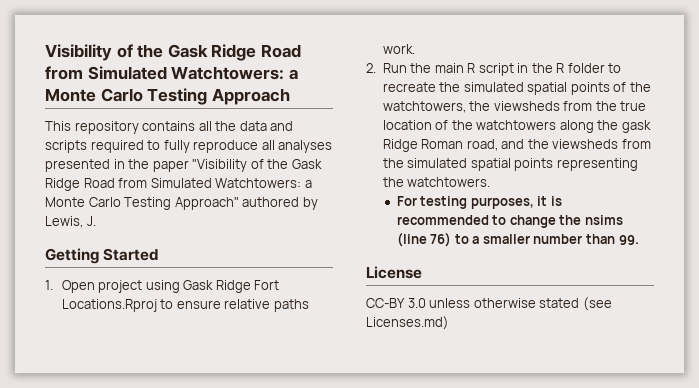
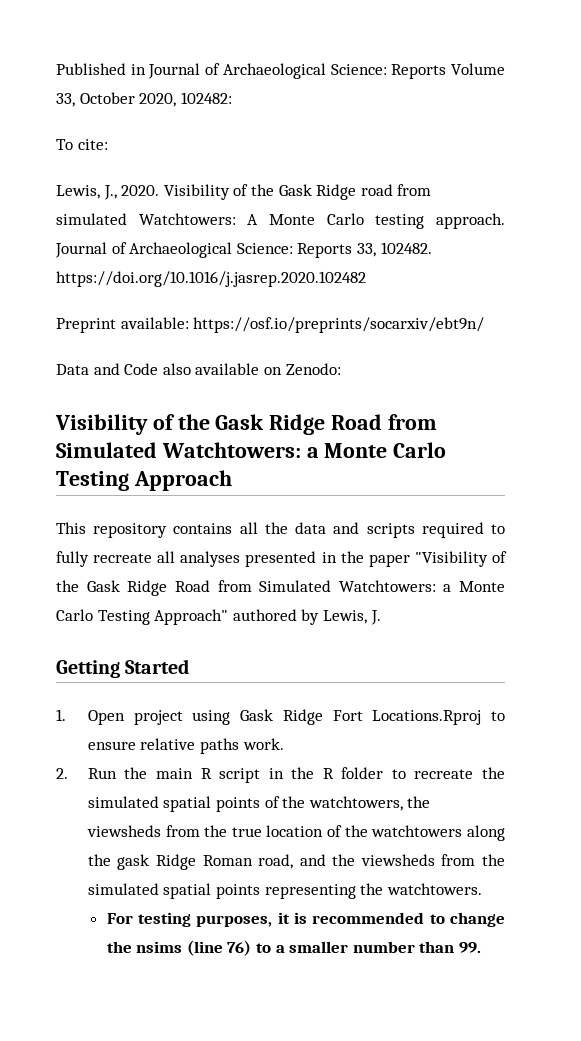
(45, 52) none -> [56,63,506,79] [56,92,232,107] [56,139,108,150] [56,184,432,200] [56,213,506,229] [55,242,432,258] [56,271,366,287] [56,317,485,333] [56,363,341,375] Published in Journal of Archaeological Science: Reports Volume 33, October 2020, 102482: // To cite: // Lewis, J., 2020. Visibility of the Gask Ridge road from simulated Watchtowers: A Monte Carlo testing approach. Journal of Archaeological Science: Reports 33, 102482. https://doi.org/10.1016/j.jasrep.2020.102482 // Preprint available: https://osf.io/preprints/socarxiv/ebt9n/ // Data and Code also available on Zenodo: //
[193,140,259,153] reproduce -> [93,553,153,563] recreate
[366,266,422,279] [366,297,612,311] [366,316,449,330] // License // CC-BY 3.0 unless otherwise stated (see Licenses.md) -> (481, 947) none

